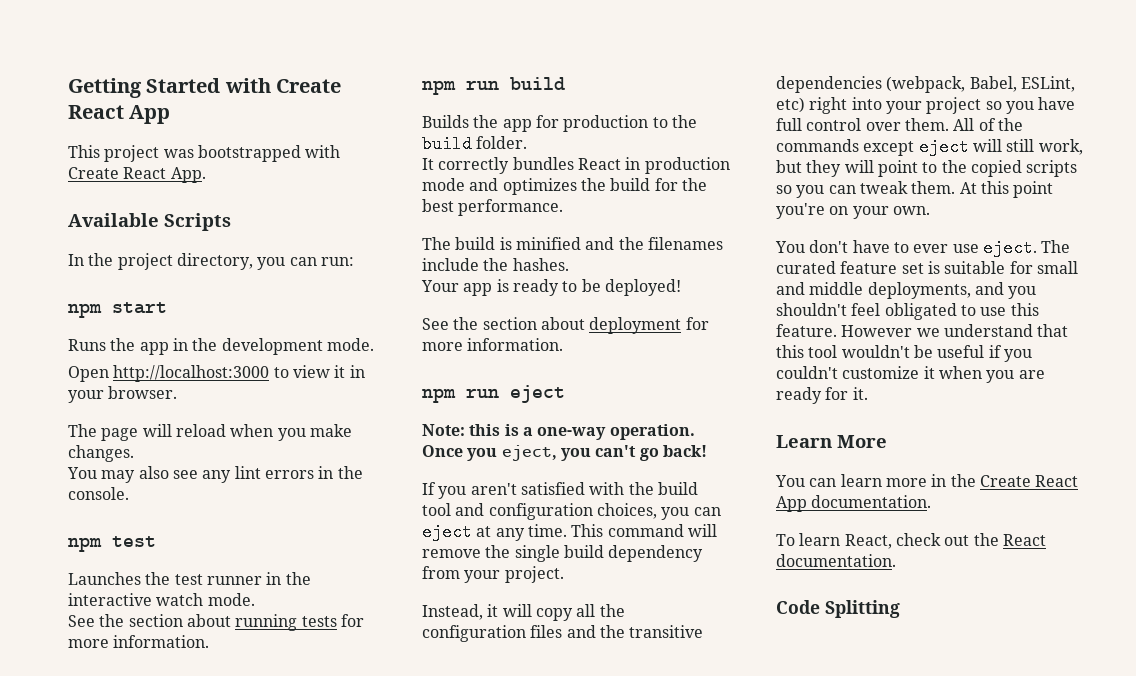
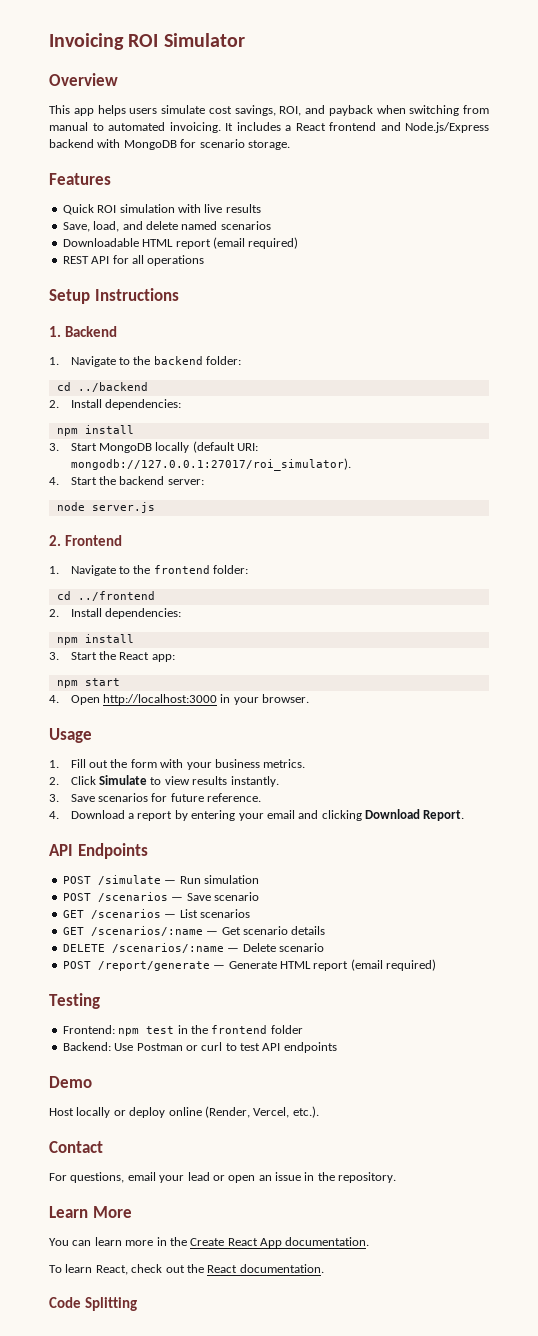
[68,78,342,98] [68,105,171,124] [68,145,341,162] [68,167,206,183] [68,213,231,231] [68,253,354,270] [68,302,167,318] [68,338,374,355] [68,365,365,382] [68,386,178,403] [68,424,352,441] [68,445,134,462] [67,466,363,483] [68,487,129,500] [68,536,156,552] [68,572,311,585] [68,593,255,606] [68,614,364,631] [68,635,210,648] [422,77,565,95] [422,115,697,132] [422,135,528,153] [422,157,730,174] [422,178,707,195] [422,199,564,216] [422,237,723,250] [422,258,569,271] [421,279,681,296] [422,317,709,334] [422,338,564,351] [422,385,565,403] [422,424,695,440] [422,445,707,461] [422,482,698,499] [422,503,721,520] [422,523,717,541] [422,545,704,562] [422,566,564,583] [422,604,625,621] [422,625,704,642] [776,76,1075,93] [776,97,1076,114] [776,118,1023,131] [776,138,1083,156] [776,160,1078,177] [776,181,1054,198] [776,203,930,219] [775,239,1071,257] [776,261,1078,274] [776,282,1037,299] [776,303,1039,320] [776,324,1069,337] [776,345,1032,362] [776,366,1045,383] [776,387,868,404] Getting Started with Create React App // This project was bootstrapped with Create React App. // Available Scripts // In the project directory, you can run: // npm start // Runs the app in the development mode. // Open http://localhost:3000 to view it in your browser. // The page will reload when you make changes. // You may also see any lint errors in the console. // npm test // Launches the test runner in the interactive watch mode. // See the section about running tests for more information. // npm run build // Builds the app for production to the build folder. // It correctly bundles React in production mode and optimizes the build for the best performance. // The build is minified and the filenames include the hashes. // Your app is ready to be deployed! // See the section about deployment for more information. // npm run eject // Note: this is a one-way operation. Once you eject, you can't go back! // If you aren't satisfied with the build tool and configuration choices, you can eject at any time. This command will remove the single build dependency from your project. // Instead, it will copy all the configuration files and the transitive dependencies (webpack, Babel, ESLint, etc) right into your project so you have full control over them. All of the commands except eject will still work, but they will point to the copied scripts so you can tweak them. At this point you're on your own. // You don't have to ever use eject. The curated feature set is suitable for small and middle deployments, and you shouldn't feel obligated to use this feature. However we understand that this tool wouldn't be useful if you couldn't customize it when you are ready for it. -> [49,33,245,50] [49,73,118,86] [49,105,489,116] [49,122,489,133] [49,139,290,150] [49,173,111,185] [62,204,261,215] [62,221,271,232] [62,237,299,249] [62,255,205,266] [49,288,179,304] [49,326,117,337] [49,356,242,367] [56,382,148,392] [49,399,182,410] [56,425,134,436] [49,441,259,453] [70,458,351,471] [49,476,204,485] [56,502,155,513] [49,535,122,546] [49,565,249,576] [56,591,155,601] [49,608,182,619] [56,634,134,645] [49,651,175,662] [56,678,120,688] [49,694,310,705] [49,728,92,743] [49,759,306,770] [49,775,279,787] [49,793,262,802] [49,809,465,821] [49,843,148,859] [62,875,259,885] [62,892,259,902] [62,909,250,919] [62,926,326,936] [62,943,324,953] [62,959,436,971] [49,993,100,1009] [62,1025,303,1036] [62,1042,337,1053] [49,1076,92,1088] [49,1106,319,1118] [49,1141,103,1153] [49,1172,397,1183] Invoicing ROI Simulator // Overview // This app helps users simulate cost savings, ROI, and payback when switching from manual to automated invoicing. It includes a React frontend and Node.js/Express backend with MongoDB for scenario storage. // Features // Quick ROI simulation with live results // Save, load, and delete named scenarios // Downloadable HTML report (email required) // REST API for all operations // Setup Instructions // 1. Backend // 1. Navigate to the backend folder: // cd ../backend // 2. Install dependencies: // npm install // 3. Start MongoDB locally (default URI: mongodb://127.0.0.1:27017/roi_simulator). // 4. Start the backend server: // node server.js // 2. Frontend // 1. Navigate to the frontend folder: // cd ../frontend // 2. Install dependencies: // npm install // 3. Start the React app: // npm start // 4. Open http://localhost:3000 in your browser. // Usage // 1. Fill out the form with your business metrics. // 2. Click Simulate to view results instantly. // 3. Save scenarios for future reference. // 4. Download a report by entering your email and clicking Download Report. // API Endpoints // POST /simulate — Run simulation // POST /scenarios — Save scenario // GET /scenarios — List scenarios // GET /scenarios/:name — Get scenario details // DELETE /scenarios/:name — Delete scenario // POST /report/generate — Generate HTML report (email required) // Testing // Frontend: npm test in the frontend folder // Backend: Use Postman or curl to test API endpoints // Demo // Host locally or deploy online (Render, Vercel, etc.). // Contact // For questions, email your lead or open an issue in the repository.

